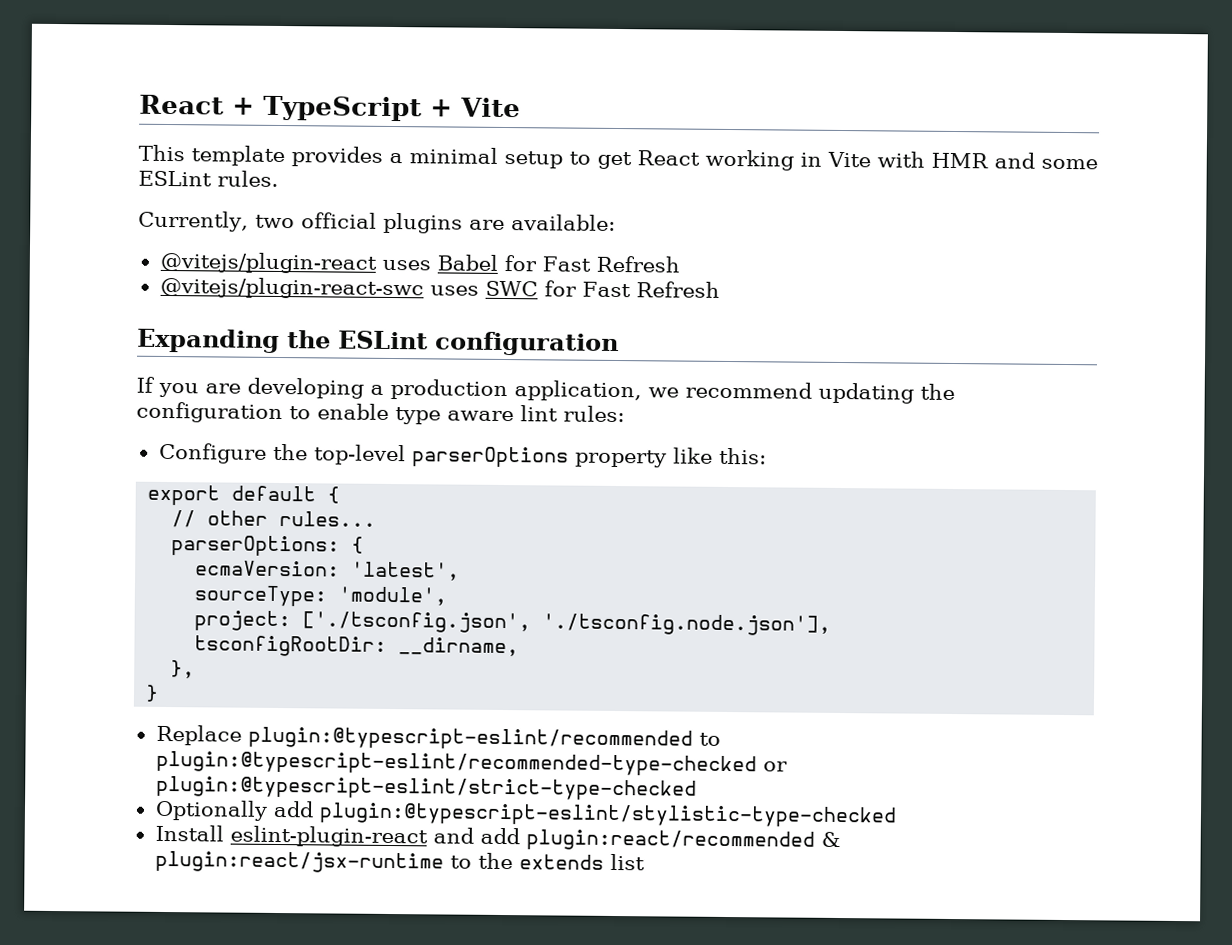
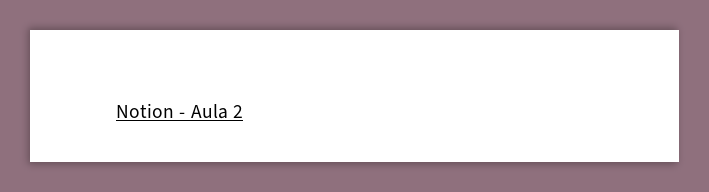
[139,94,521,122] [138,144,1098,171] [138,170,279,187] [138,210,616,234] [159,251,680,274] [159,276,720,300] [137,328,619,357] [136,376,955,404] [136,401,625,425] [158,442,767,468] [147,484,341,506] [171,510,377,528] [171,535,365,557] [195,560,461,581] [194,585,448,607] [194,610,832,636] [194,635,520,657] [170,660,196,679] [145,684,160,702] [155,724,721,751] [155,750,788,777] [155,775,697,801] [154,799,897,828] [154,824,841,852] [154,850,645,874] React + TypeScript + Vite // This template provides a minimal setup to get React working in Vite with HMR and some ESLint rules. // Currently, two official plugins are available: // @vitejs/plugin-react uses Babel for Fast Refresh // @vitejs/plugin-react-swc uses SWC for Fast Refresh // Expanding the ESLint configuration // If you are developing a production application, we recommend updating the configuration to enable type aware lint rules: // Configure the top-level parserOptions property like this: // export default { // // other rules... // parserOptions: { // ecmaVersion: 'latest', // sourceType: 'module', // project: ['./tsconfig.json', './tsconfig.node.json'], // tsconfigRootDir: __dirname, // }, // } // Replace plugin:@typescript-eslint/recommended to plugin:@typescript-eslint/recommended-type-checked or plugin:@typescript-eslint/strict-type-checked // Optionally add plugin:@typescript-eslint/stylistic-type-checked // Install eslint-plugin-react and add plugin:react/recommended & plugin:react/jsx-runtime to the extends list -> [116,103,243,119] Notion - Aula 2

